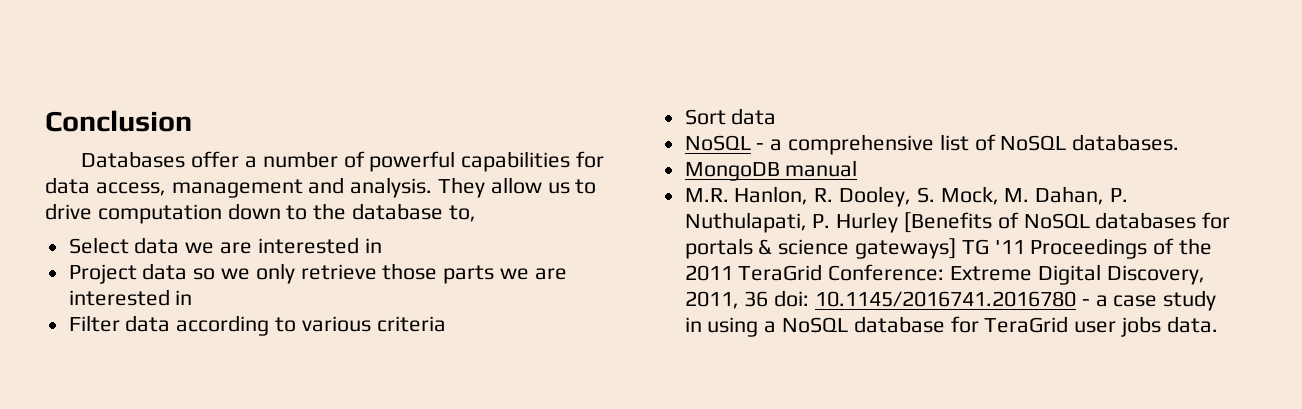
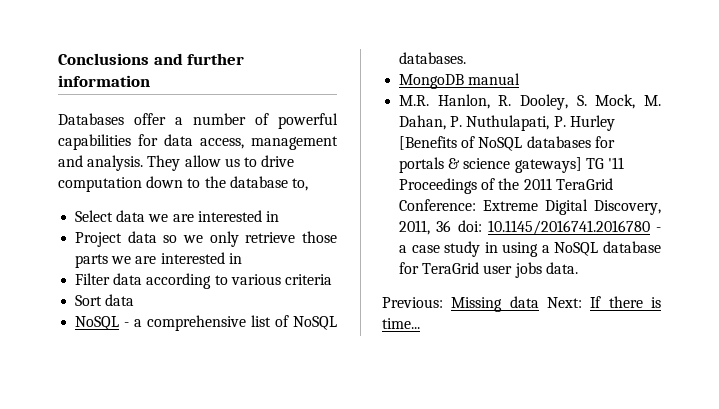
[45,110,192,132] Conclusion -> [58,53,245,65] [58,75,150,87] Conclusions and further information
(1218, 324) none -> [382,296,661,312] [382,318,420,329] // Previous: Missing data Next: If there is time...

